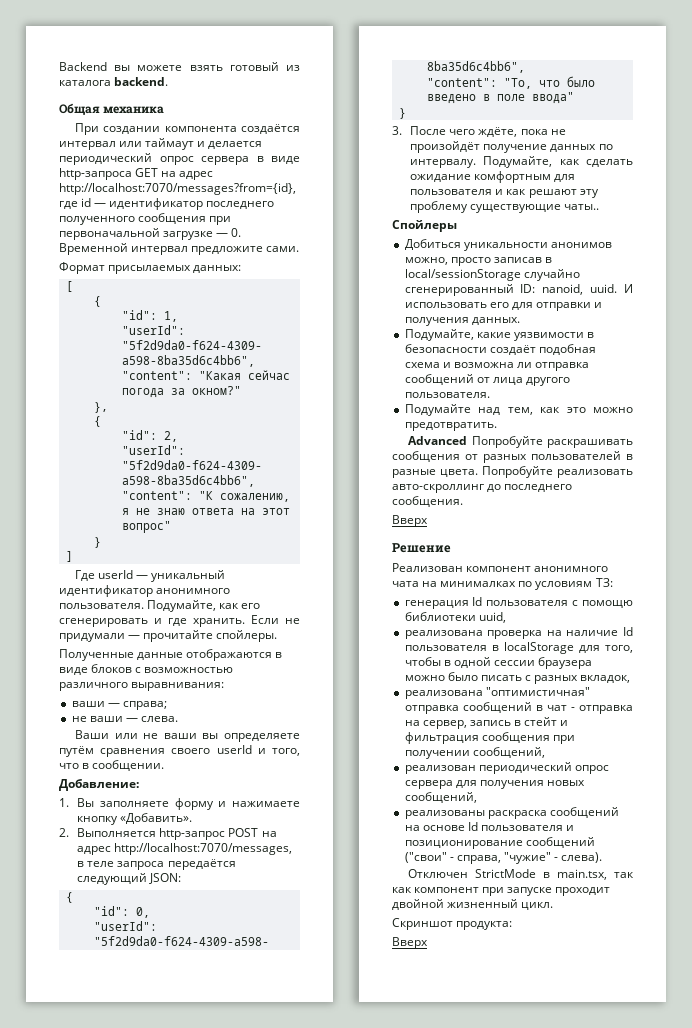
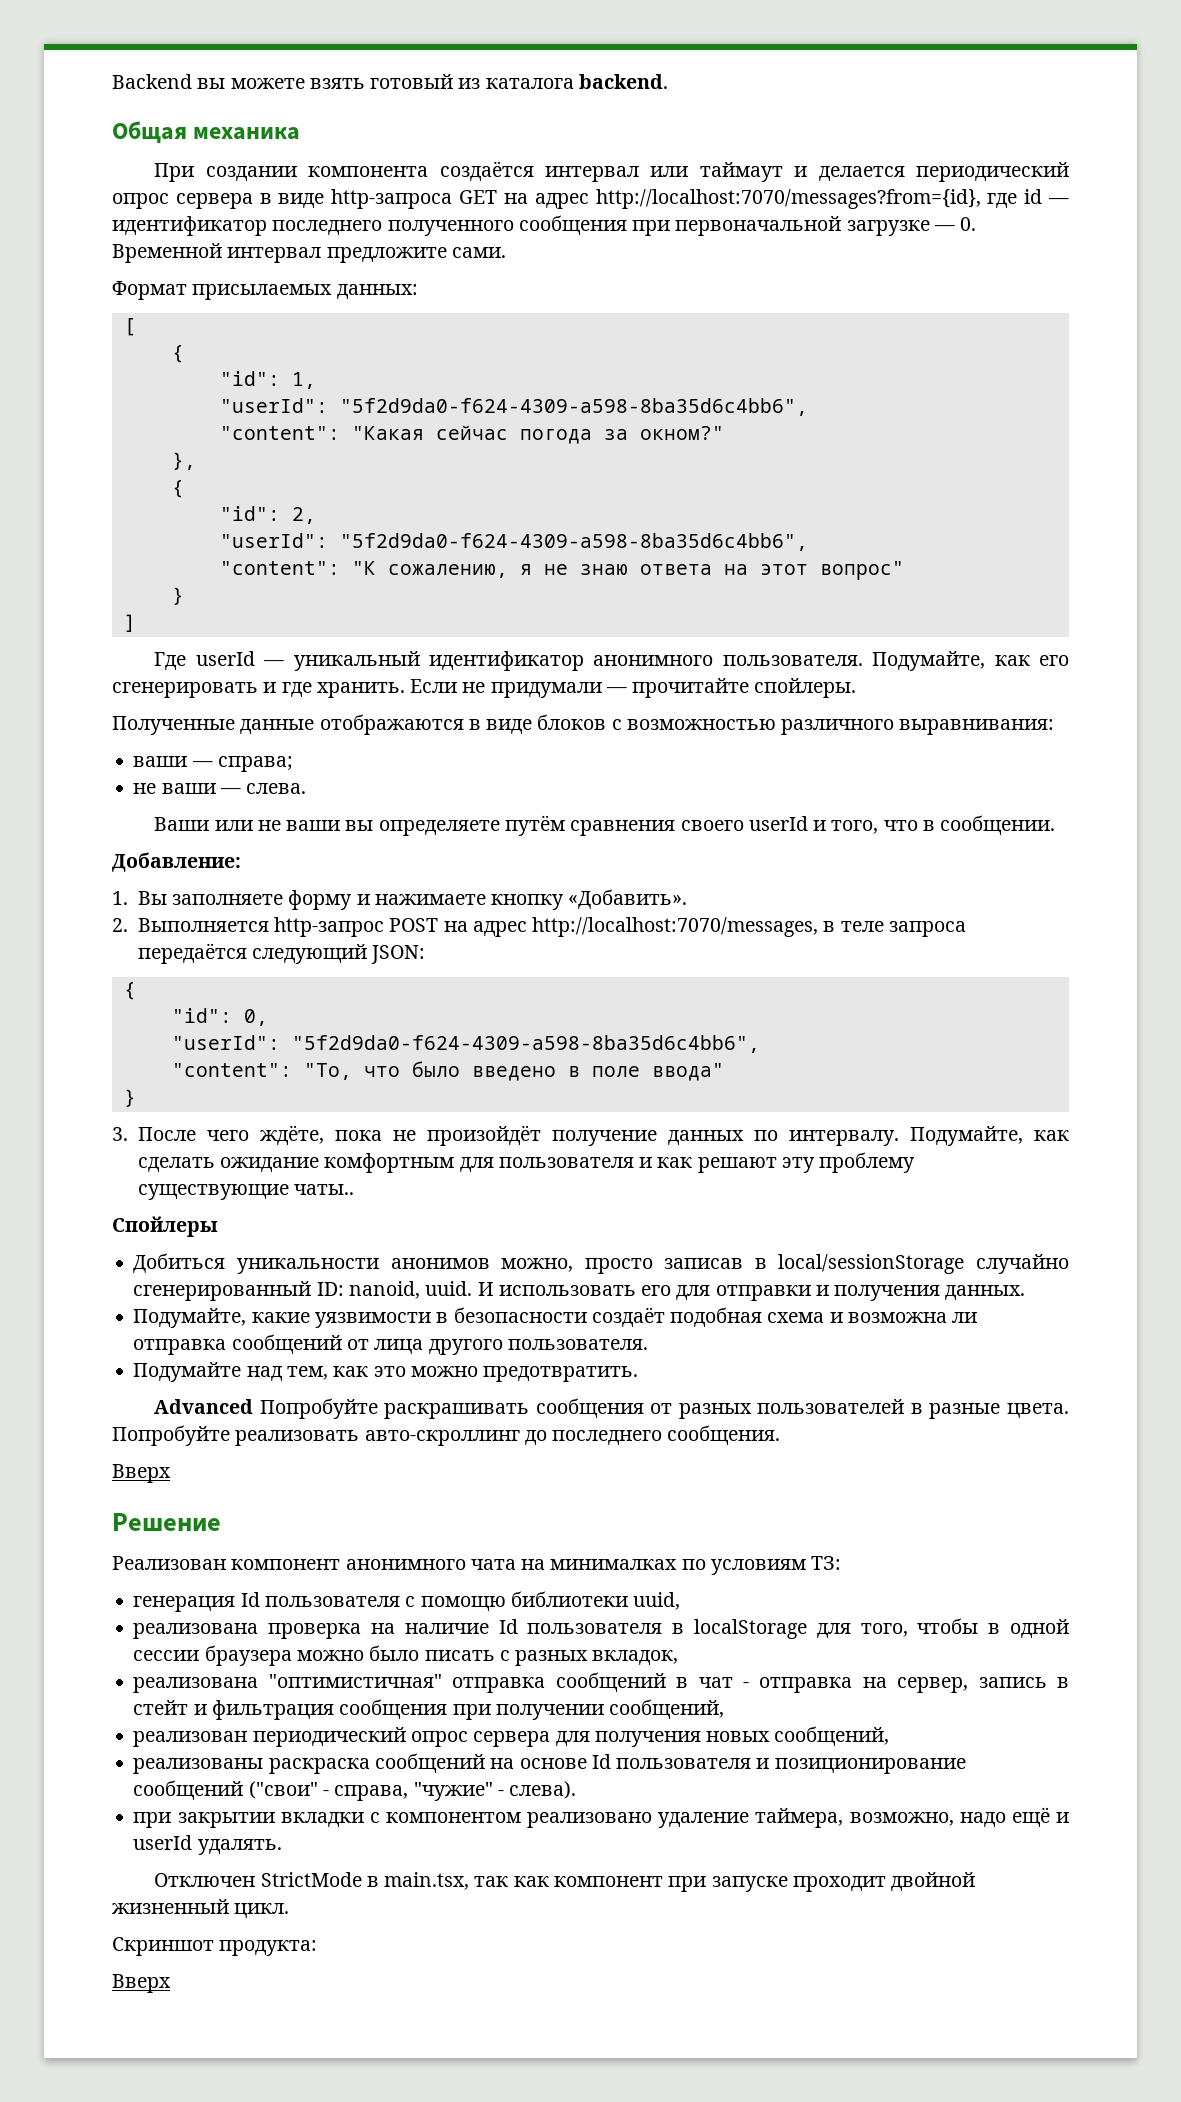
(603, 857) none -> [133,1807,1069,1828] [133,1835,282,1855] // при закрытии вкладки с компонентом реализовано удаление таймера, возможно, надо ещё и userId удалять.

